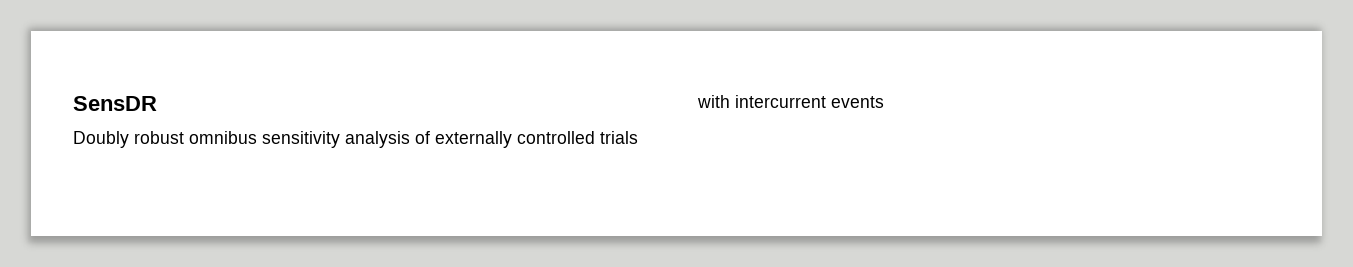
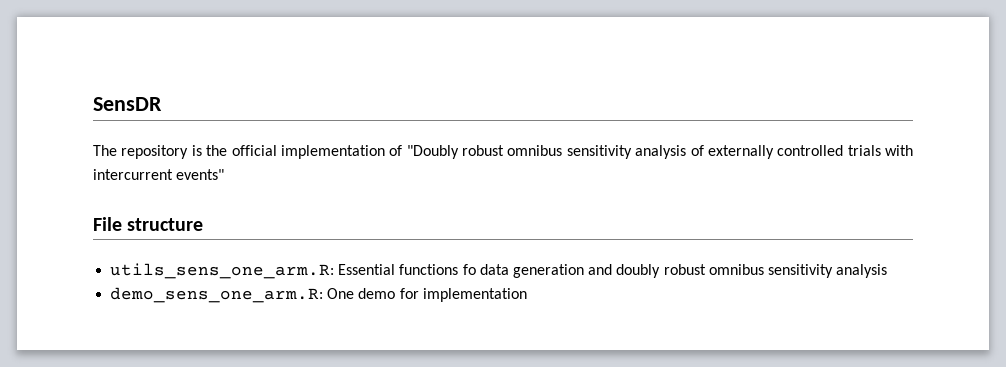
[73,131,129,148] Doubly -> [93,145,459,159] The repository is the official implementation of "Doubly
[831,96,884,108] events -> [176,169,225,180] [93,217,204,231] [110,263,888,279] [110,287,527,303] events" // File structure // utils_sens_one_arm.R: Essential functions fo data generation and doubly robust omnibus sensitivity analysis // demo_sens_one_arm.R: One demo for implementation

